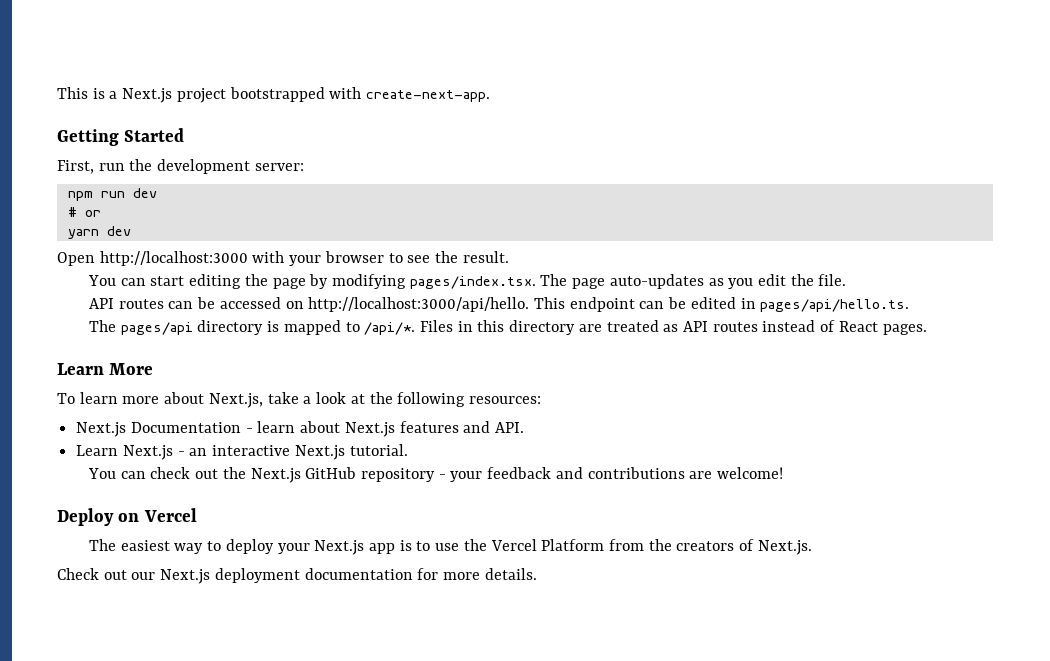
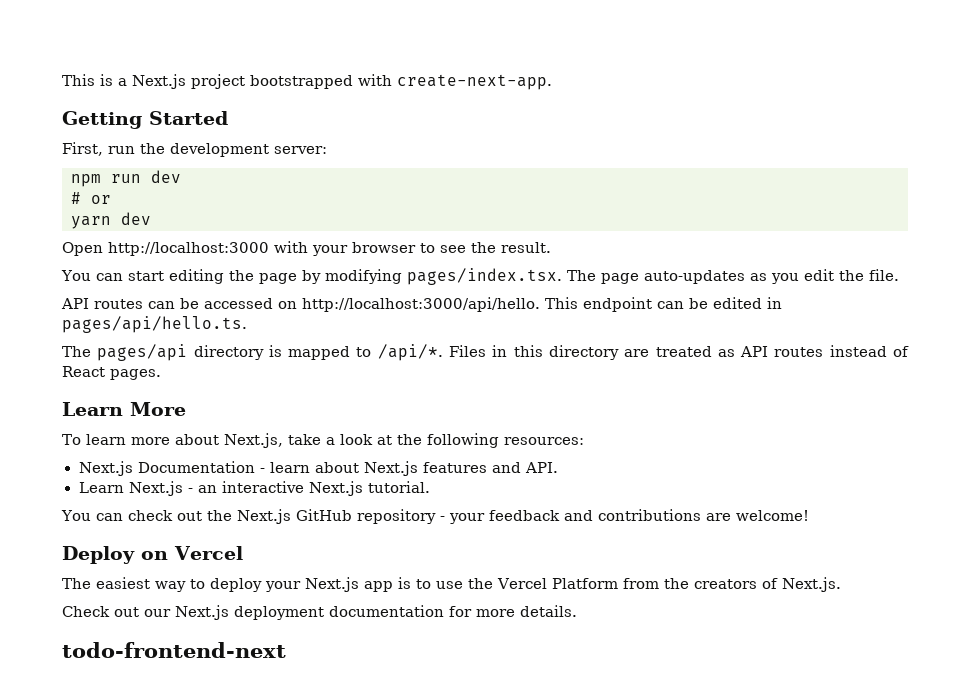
(537, 574) none -> [62,642,286,658] // todo-frontend-next

